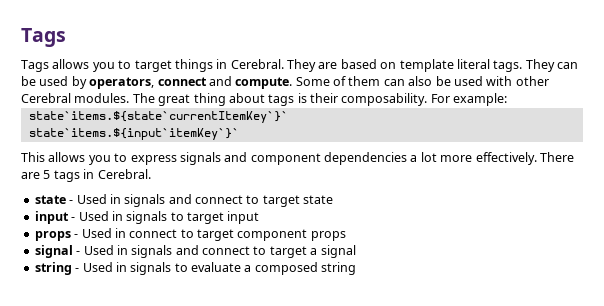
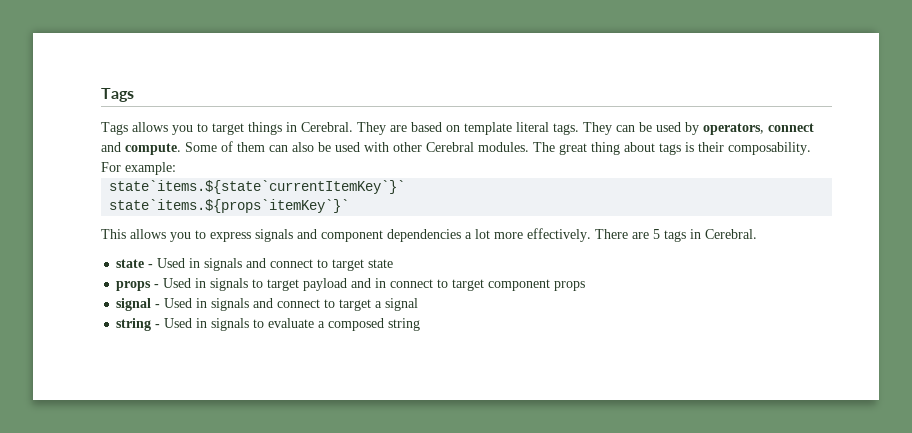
[28,128,239,140] state`items.${input`itemKey`}` -> [109,199,350,213] state`items.${props`itemKey`}`
[34,211,69,224] input -> [116,281,152,291] props
[227,211,260,224] [34,228,112,241] input // props - Used -> [303,278,372,291] payload and

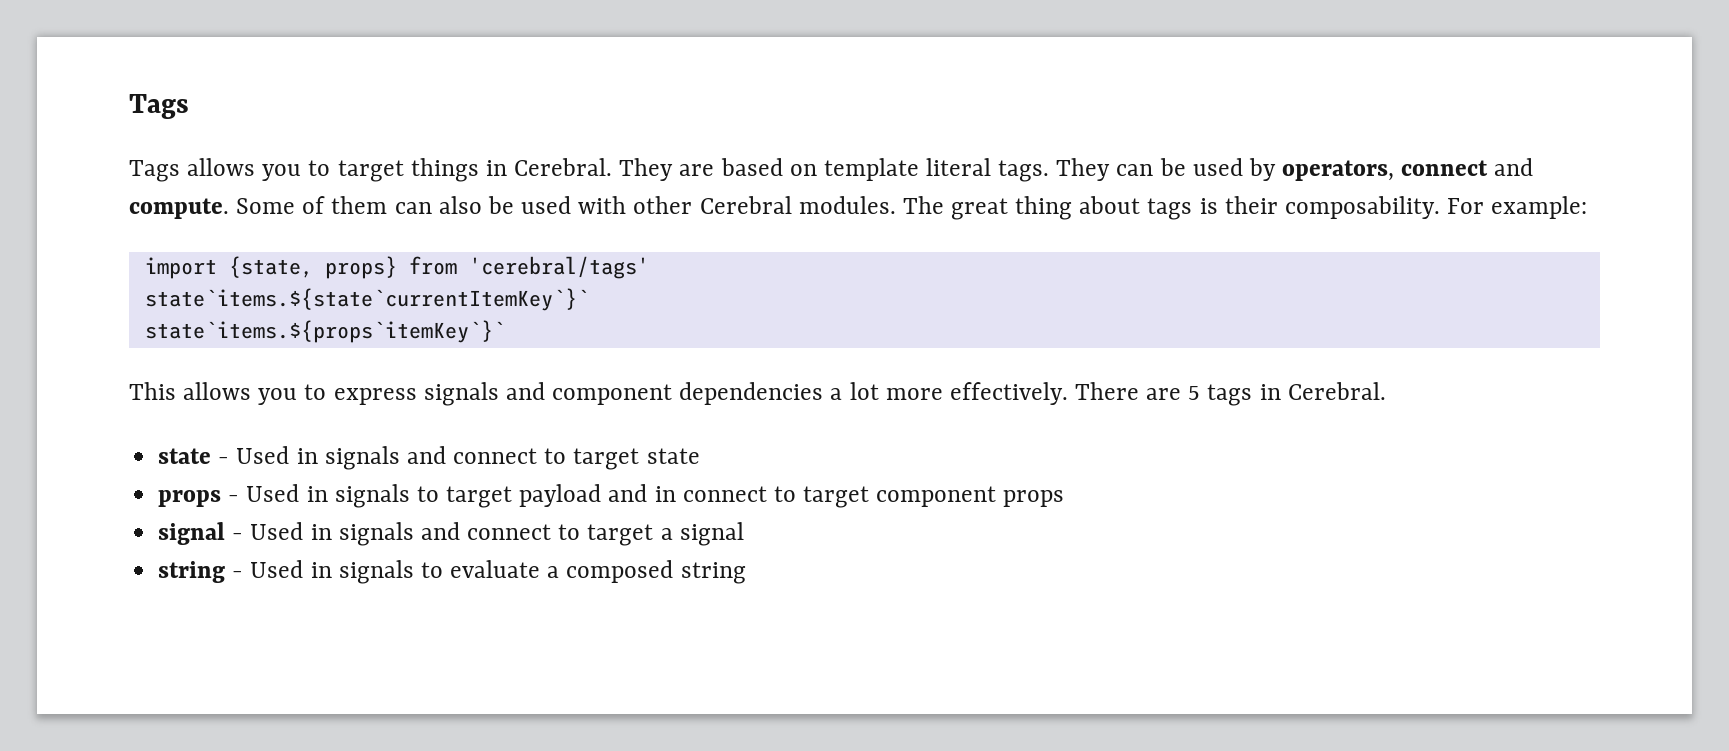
(176, 168) none -> [144,256,649,279] // import {state, props} from 'cerebral/tags'

